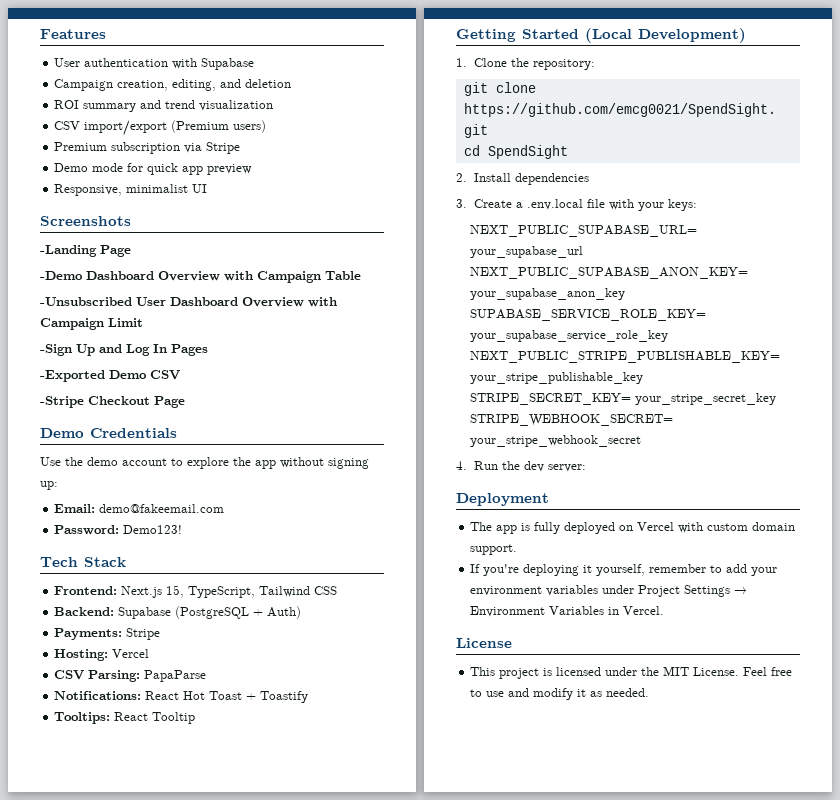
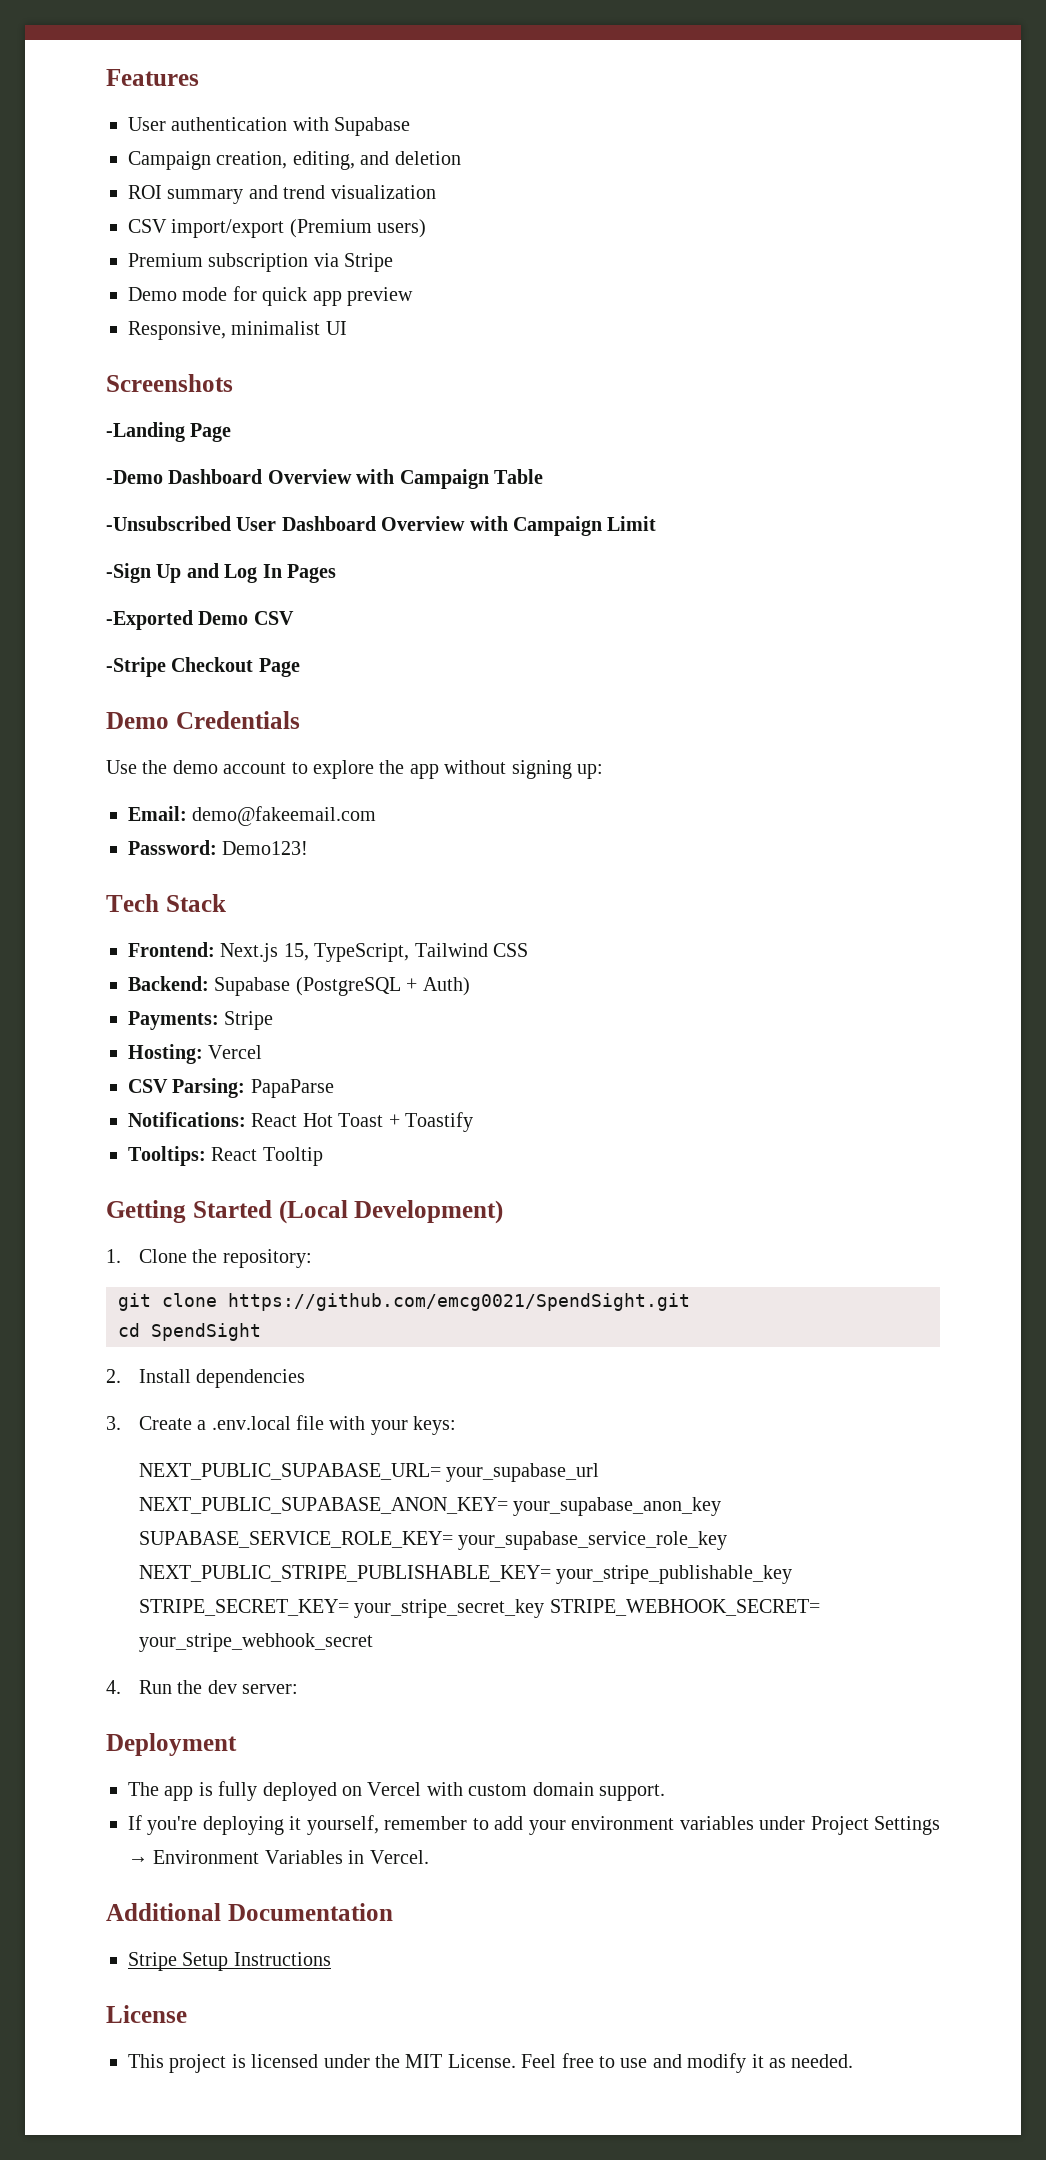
(665, 610) none -> [106,1903,393,1921] [128,1952,331,1971] // Additional Documentation // Stripe Setup Instructions

